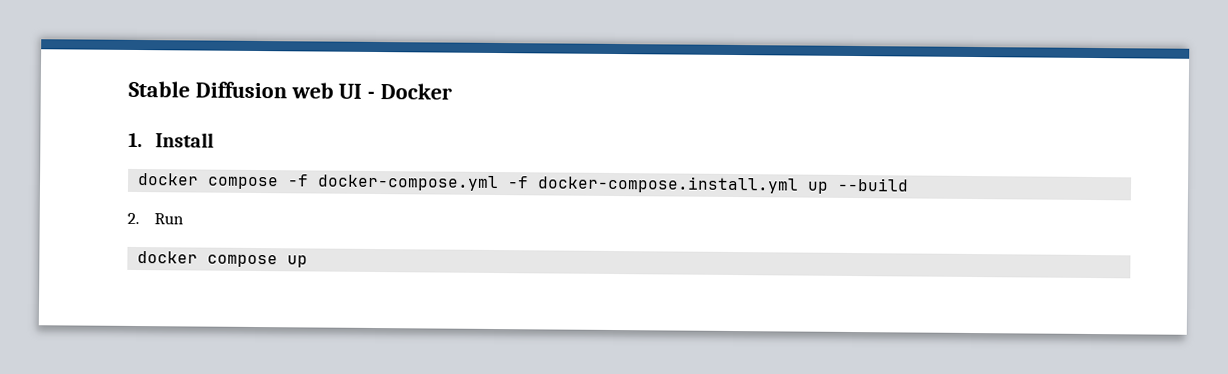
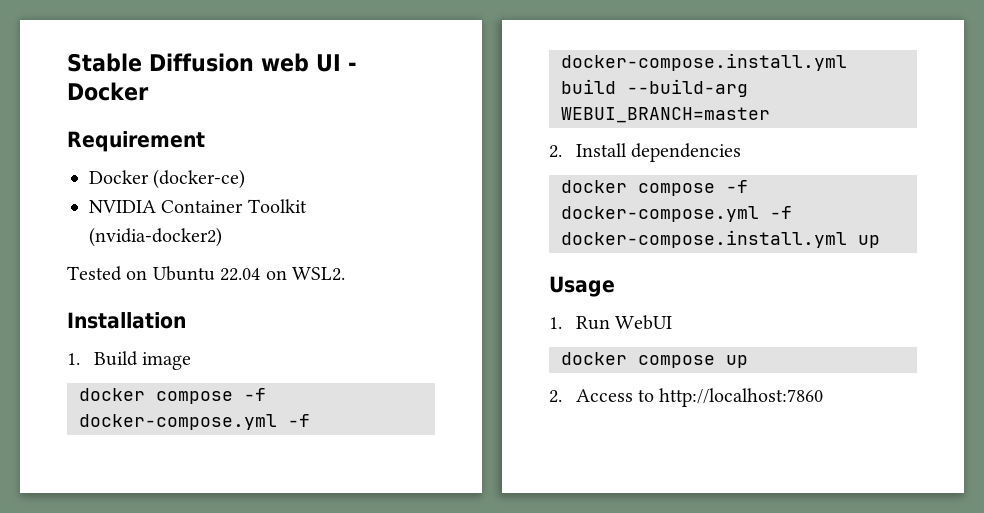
[128,132,143,148] 1. -> [67,131,205,152] [89,169,246,189] [89,199,307,213] [89,227,222,247] [67,266,345,281] [67,312,186,329] [67,351,192,370] [79,388,266,404] [79,414,310,430] [561,53,847,71] [561,79,748,97] [561,107,770,123] [549,145,562,158] Requirement // Docker (docker-ce) // NVIDIA Container Toolkit (nvidia-docker2) // Tested on Ubuntu 22.04 on WSL2. // Installation // 1. Build image // docker compose -f docker-compose.yml -f docker-compose.install.yml build --build-arg WEBUI_BRANCH=master // 2.
(214, 140) none -> [631,143,742,162] dependencies
[837,177,910,192] [127,212,140,225] --build // 2. -> [549,276,615,297] [549,317,562,329] // Usage // 1.
(184, 219) none -> [615,315,673,330] WebUI
(309, 261) none -> [549,388,824,407] // 2. Access to http://localhost:7860

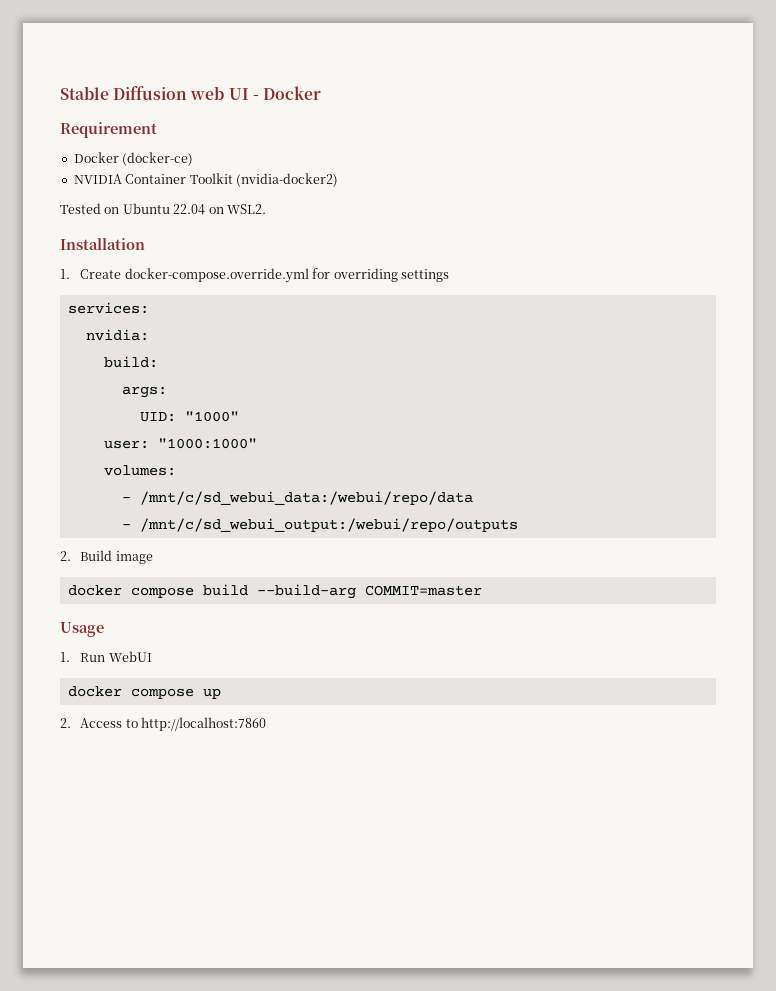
[93,351,192,370] [79,388,266,404] [79,414,310,430] [561,53,847,71] [561,79,748,97] [561,107,770,123] [549,143,742,162] [561,180,748,196] [561,206,792,222] [561,230,880,248] Build image // docker compose -f docker-compose.yml -f docker-compose.install.yml build --build-arg WEBUI_BRANCH=master // 2. Install dependencies // docker compose -f docker-compose.yml -f docker-compose.install.yml up -> [80,268,449,283] [67,302,149,314] [85,329,149,341] [103,356,158,368] [121,386,167,398] [139,411,239,422] [103,438,257,449] [103,465,176,476] [121,491,473,505] [121,518,518,532] [60,550,153,564] [67,584,482,599] Create docker-compose.override.yml for overriding settings // services: // nvidia: // build: // args: // UID: "1000" // user: "1000:1000" // volumes: // - /mnt/c/sd_webui_data:/webui/repo/data // - /mnt/c/sd_webui_output:/webui/repo/outputs // 2. Build image // docker compose build --build-arg COMMIT=master

